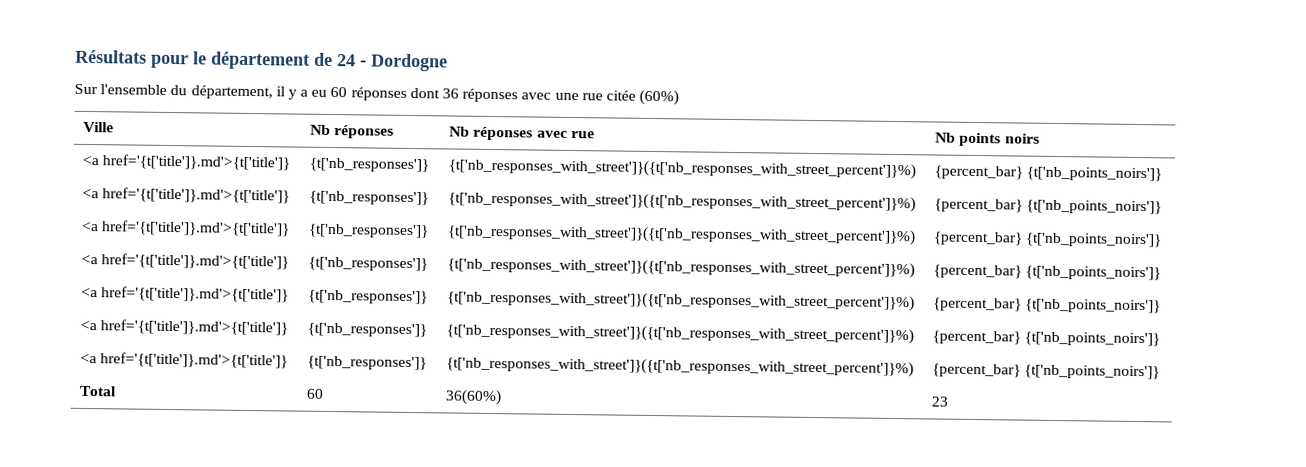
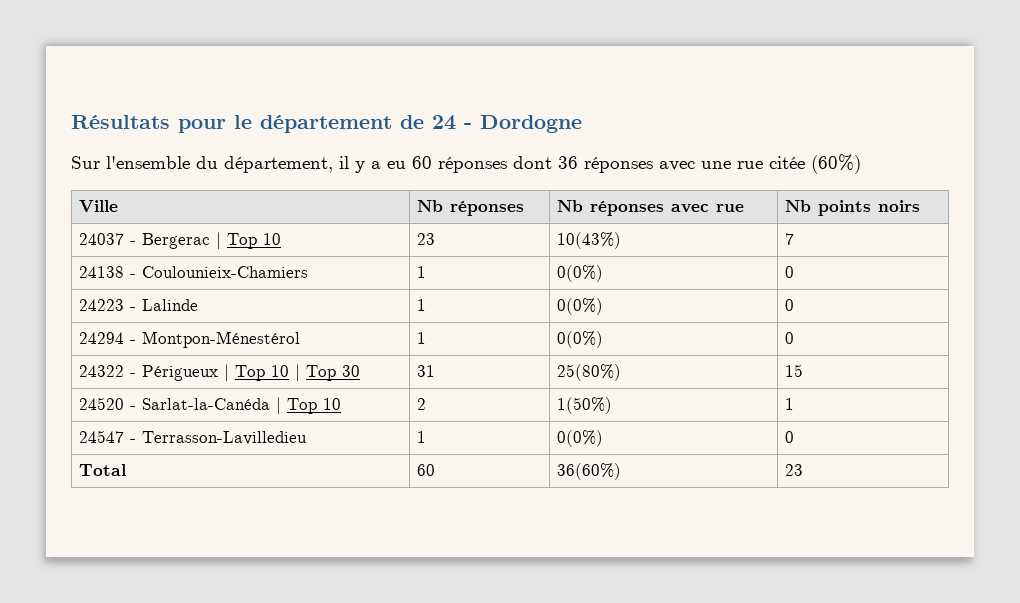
[82,154,291,171] [309,157,430,173] [448,158,917,180] [934,165,1163,182] [82,187,291,204] [309,190,430,206] [448,191,917,213] [934,198,1163,215] [81,220,291,237] [308,223,430,239] [447,224,917,246] [933,231,1163,248] [81,253,290,270] [308,256,429,272] [447,257,916,279] [933,264,1162,281] [81,286,290,303] [308,289,429,305] [447,290,916,312] [933,297,1162,314] [80,319,289,336] [307,322,428,338] [446,323,915,345] [932,330,1161,347] [80,352,289,369] [307,355,428,371] [446,356,915,378] [932,363,1161,380] <a href='{t['title']}.md'>{t['title']} | {t['nb_responses']} | {t['nb_responses_with_street']}({t['nb_responses_with_street_percent']}%) | {percent_bar} {t['nb_points_noirs']} // <a href='{t['title']}.md'>{t['title']} | {t['nb_responses']} | {t['nb_responses_with_street']}({t['nb_responses_with_street_percent']}%) | {percent_bar} {t['nb_points_noirs']} // <a href='{t['title']}.md'>{t['title']} | {t['nb_responses']} | {t['nb_responses_with_street']}({t['nb_responses_with_street_percent']}%) | {percent_bar} {t['nb_points_noirs']} // <a href='{t['title']}.md'>{t['title']} | {t['nb_responses']} | {t['nb_responses_with_street']}({t['nb_responses_with_street_percent']}%) | {percent_bar} {t['nb_points_noirs']} // <a href='{t['title']}.md'>{t['title']} | {t['nb_responses']} | {t['nb_responses_with_street']}({t['nb_responses_with_street_percent']}%) | {percent_bar} {t['nb_points_noirs']} // <a href='{t['title']}.md'>{t['title']} | {t['nb_responses']} | {t['nb_responses_with_street']}({t['nb_responses_with_street_percent']}%) | {percent_bar} {t['nb_points_noirs']} // <a href='{t['title']}.md'>{t['title']} | {t['nb_responses']} | {t['nb_responses_with_street']}({t['nb_responses_with_street_percent']}%) | {percent_bar} {t['nb_points_noirs']} -> [79,232,282,250] [417,233,436,245] [557,232,622,249] [785,233,795,245] [79,266,309,278] [417,266,427,278] [557,265,604,282] [785,266,795,278] [79,299,199,311] [417,299,427,311] [557,298,604,315] [785,299,795,311] [79,331,301,348] [417,332,427,344] [557,331,604,348] [785,332,795,344] [79,364,361,382] [417,365,436,377] [557,364,622,381] [785,364,804,377] [79,397,342,415] [417,398,427,410] [557,397,613,414] [785,398,795,410] [79,430,308,445] [417,431,427,443] [557,430,604,447] [785,431,795,443] 24037 - Bergerac | Top 10 | 23 | 10(43%) | 7 // 24138 - Coulounieix-Chamiers | 1 | 0(0%) | 0 // 24223 - Lalinde | 1 | 0(0%) | 0 // 24294 - Montpon-Ménestérol | 1 | 0(0%) | 0 // 24322 - Périgueux | Top 10 | Top 30 | 31 | 25(80%) | 15 // 24520 - Sarlat-la-Canéda | Top 10 | 2 | 1(50%) | 1 // 24547 - Terrasson-Lavilledieu | 1 | 0(0%) | 0

